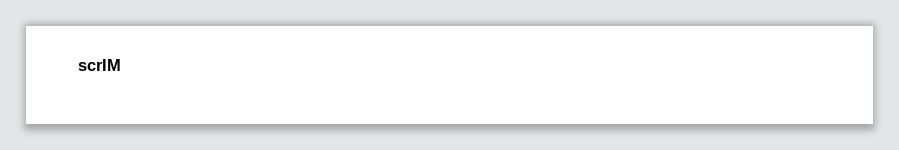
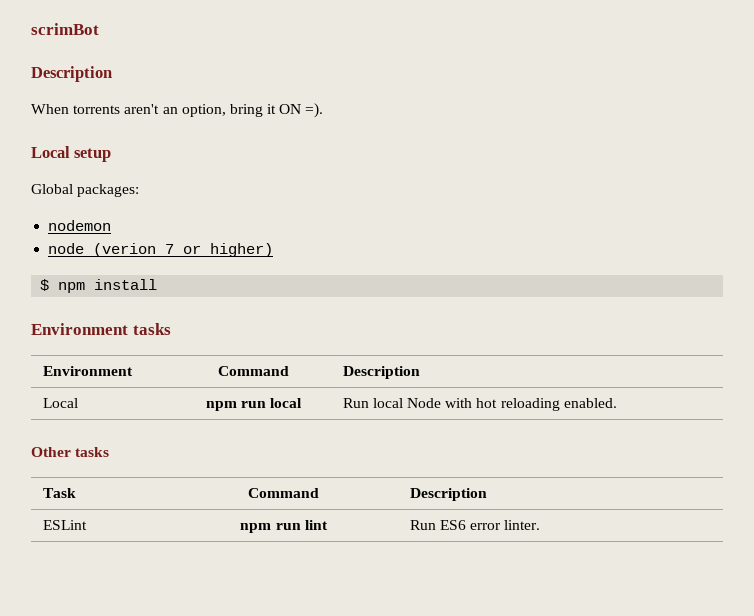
[78,59,121,71] scrIM -> [31,23,99,35] [31,66,112,82] [31,103,324,118] [31,146,112,162] [31,184,140,197] [48,220,112,231] [48,243,274,257] [40,279,158,293] [31,323,171,335] [42,366,133,376] [218,366,289,376] [342,366,420,379] [42,398,78,408] [205,398,303,411] [342,398,617,411] [31,447,110,457] [42,488,76,498] [248,488,319,498] [409,488,487,501] [42,520,87,530] [240,520,328,533] [409,520,541,530] scrimBot // Description // When torrents aren't an option, bring it ON =). // Local setup // Global packages: // nodemon // node (verion 7 or higher) // $ npm install // Environment tasks // Environment | Command | Description // Local | npm run local | Run local Node with hot reloading enabled. // Other tasks // Task | Command | Description // ESLint | npm run lint | Run ES6 error linter.

